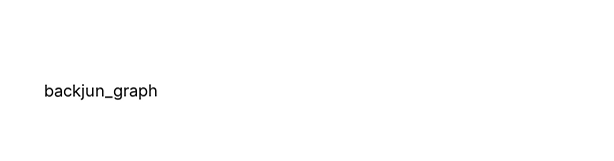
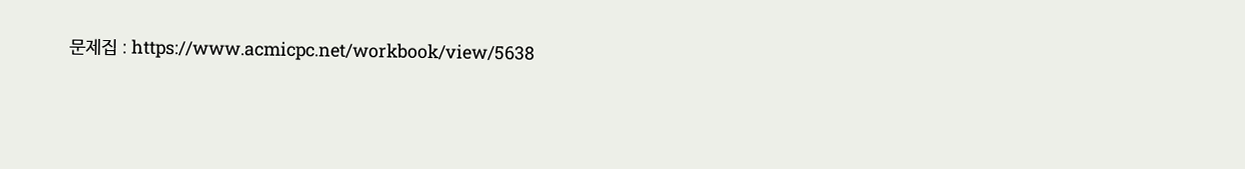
[44,83,159,101] backjun_graph -> [69,38,535,64] 문제집 : https://www.acmicpc.net/workbook/view/5638

